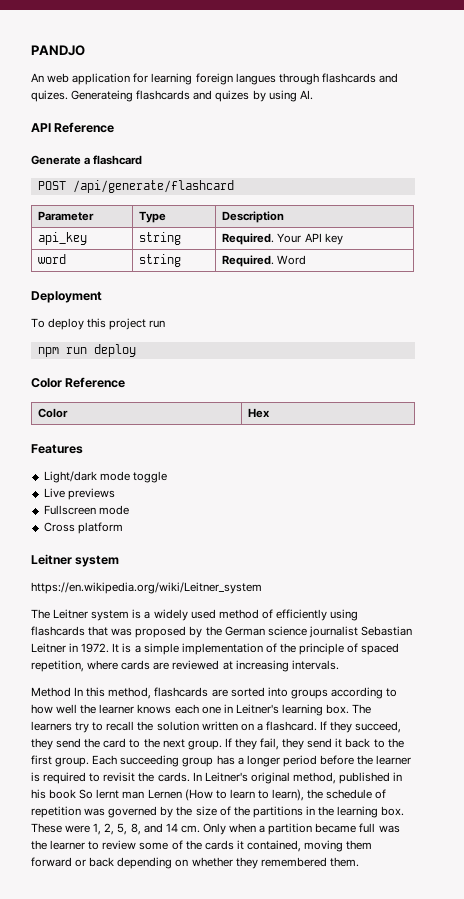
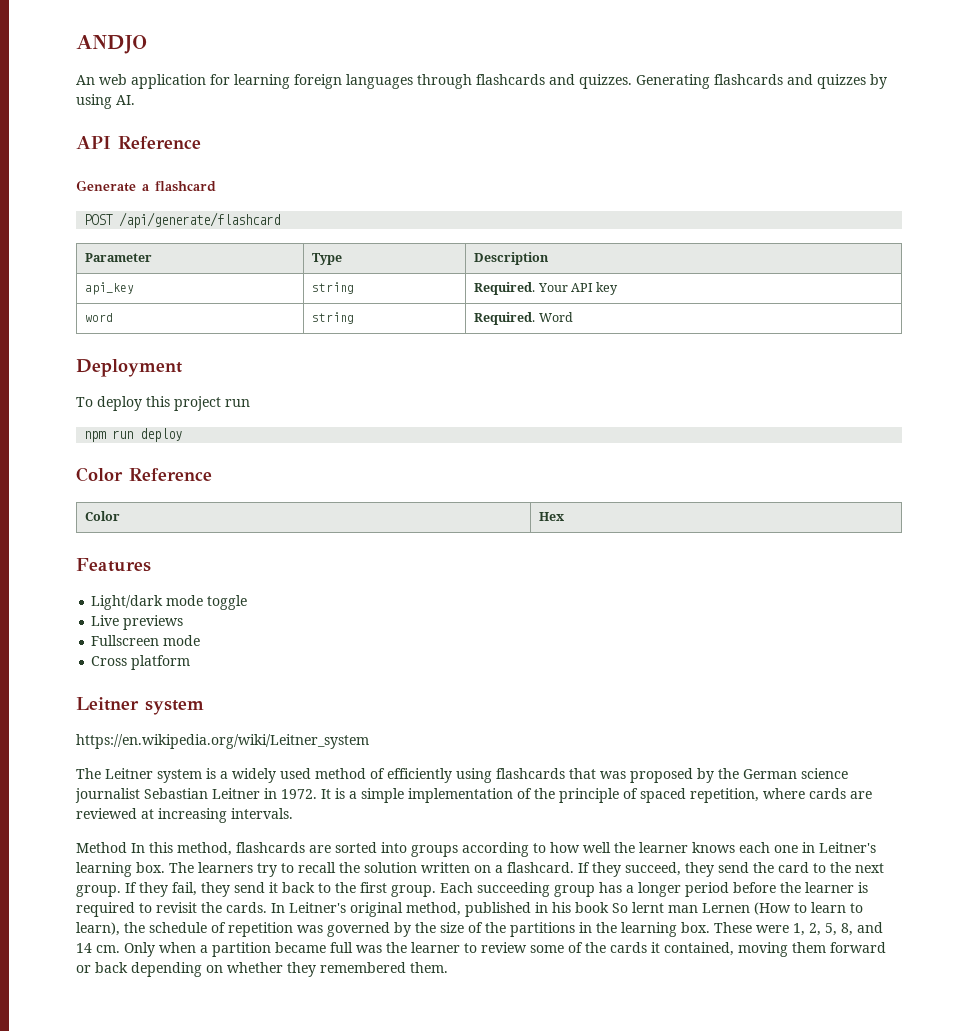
[31,45,85,56] PANDJO -> [76,35,147,54] ANDJO
[235,73,276,85] langues -> [346,74,413,89] languages
[31,90,250,102] quizes. Generateing flashcards and quizes -> [579,74,866,89] quizzes. Generating flashcards and quizzes

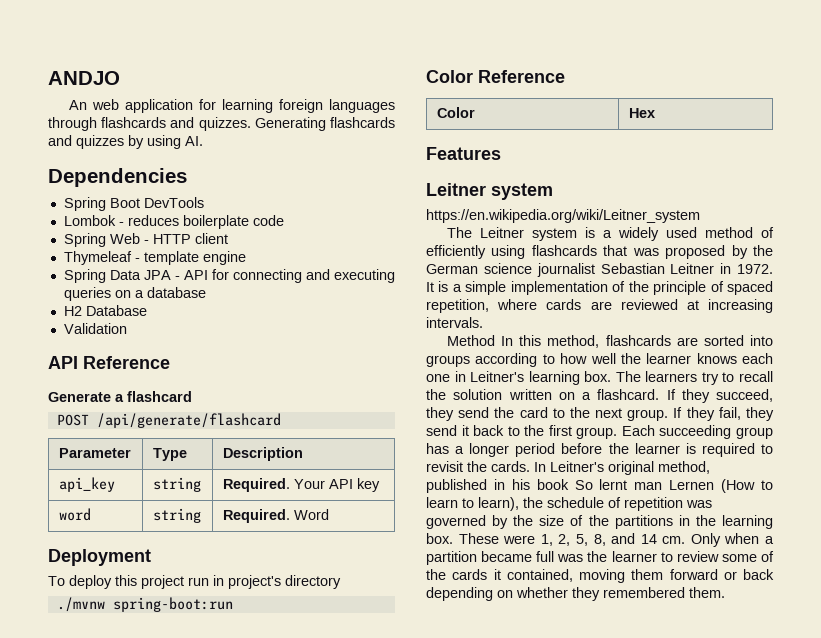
(135, 100) none -> [48,168,187,187] [63,197,204,211] [63,215,284,229] [63,233,228,247] [63,251,246,265] [63,269,395,283] [63,287,206,301] [63,305,147,316] [63,323,127,334] // Dependencies // Spring Boot DevTools // Lombok - reduces boilerplate code // Spring Web - HTTP client // Thymeleaf - template engine // Spring Data JPA - API for connecting and executing queries on a database // H2 Database // Validation
[84,428,183,442] // npm run deploy -> [213,575,341,589] [56,597,233,612] in project's directory // ./mvnw spring-boot:run
[91,595,248,610] [91,615,184,630] [91,635,201,646] [91,655,191,670] // Light/dark mode toggle // Live previews // Fullscreen mode // Cross platform -> (501, 153) none

